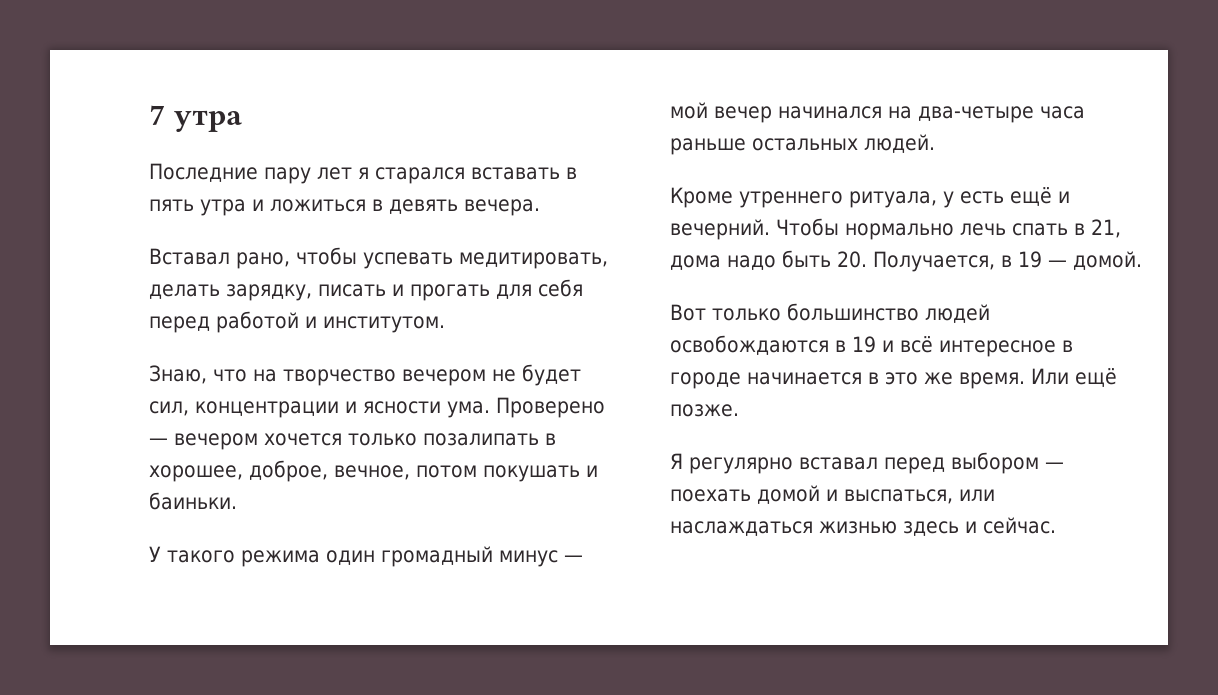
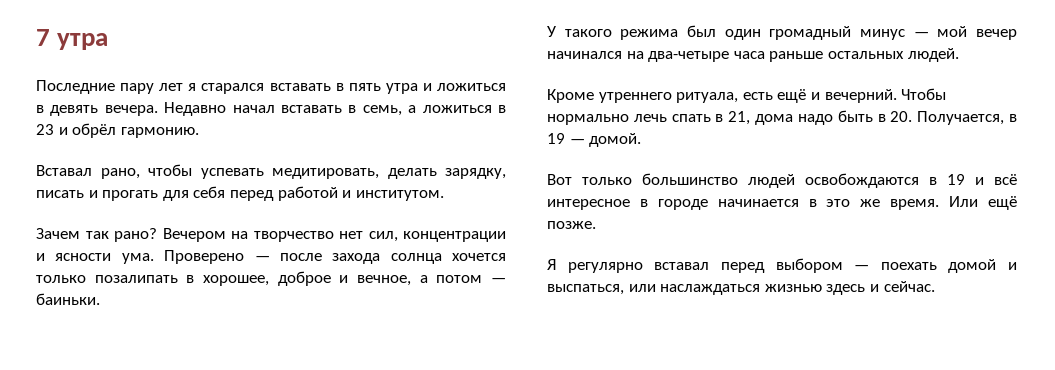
(540, 207) none -> [164,102,506,116] [36,123,199,138] Недавно начал вставать в семь, а ложиться в 23 и обрёл гармонию.
[149,364,581,386] Знаю, что на творчество вечером не будет -> [36,228,363,242] Зачем так рано? Вечером на творчество нет
[174,433,258,450] вечером -> [279,253,442,264] после захода солнца
[249,460,598,482] доброе, вечное, потом покушать и -> [277,271,507,286] доброе и вечное, а потом —
(320, 558) none -> [687,25,716,37] был
[943,191,954,208] у -> (739, 97) none
(831, 259) none -> [877,114,886,122] в

